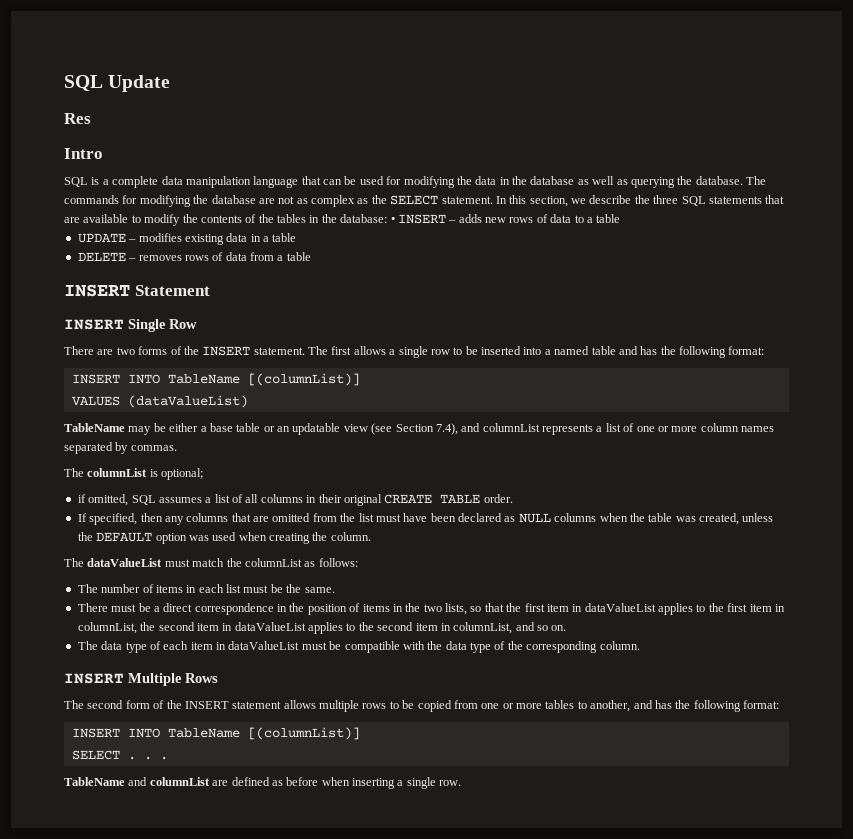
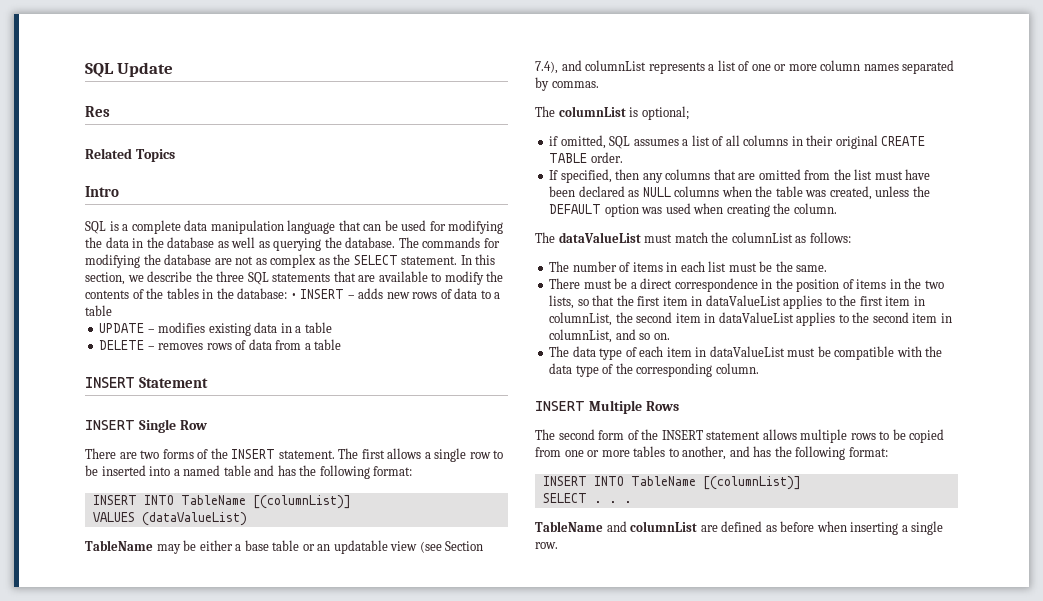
(91, 118) none -> [85,148,175,162] // Related Topics

